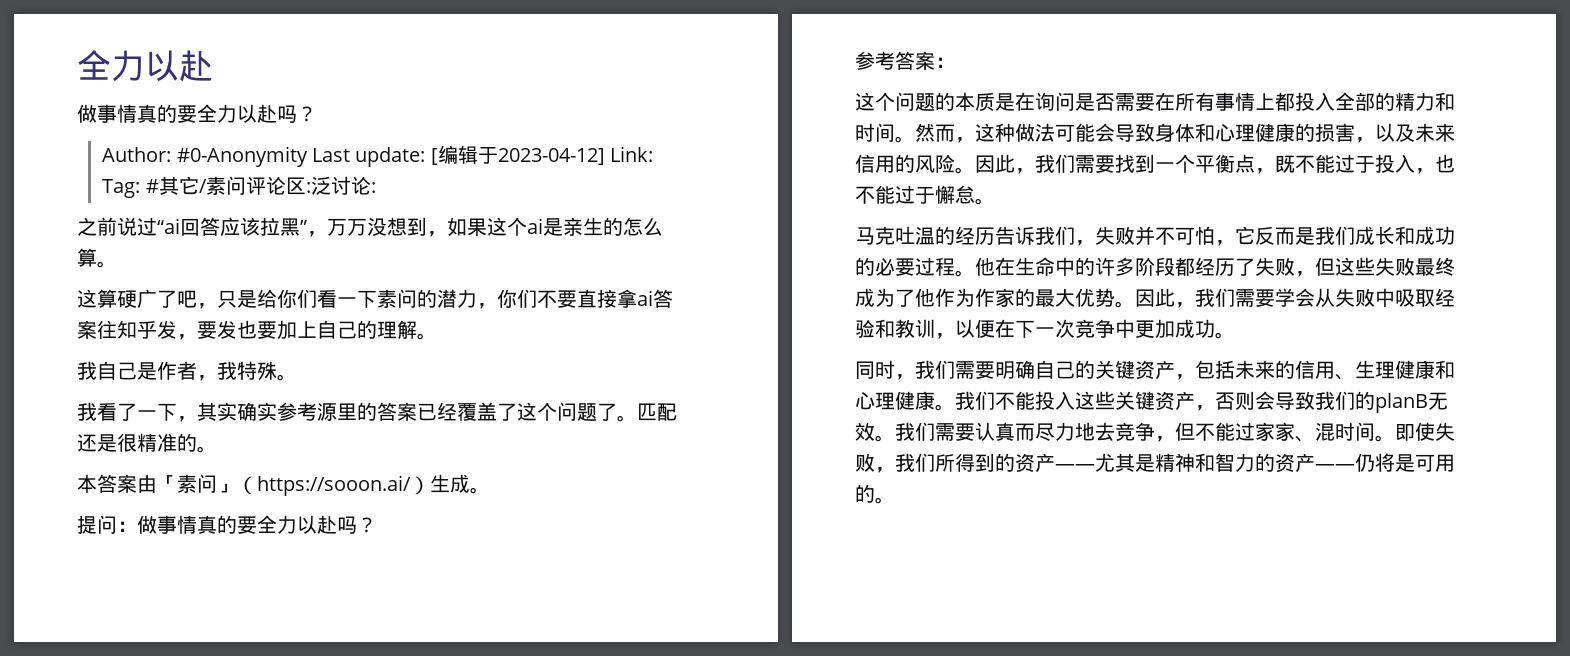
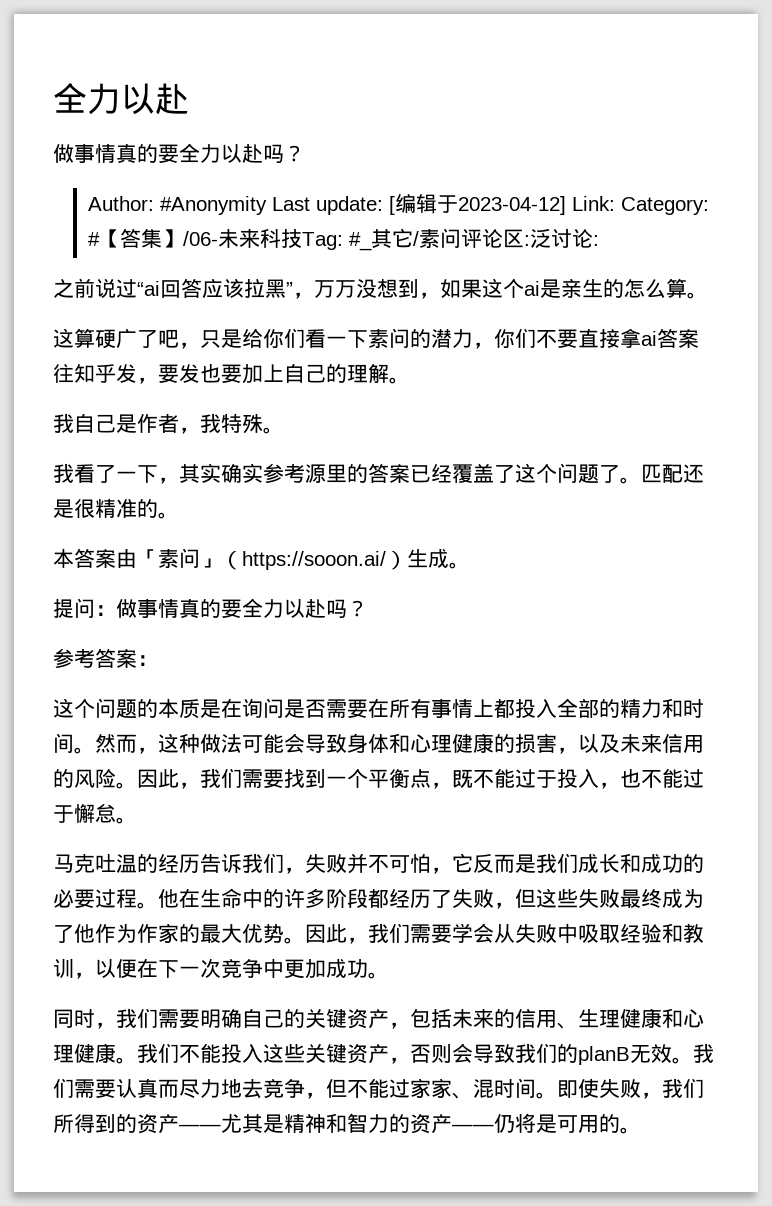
[176,146,308,167] #0-Anonymity -> [159,196,267,215] #Anonymity
[102,179,159,198] Tag: # -> [620,197,709,215] [87,228,372,251] Category: #【答集】/06-未来科技Tag: #_

